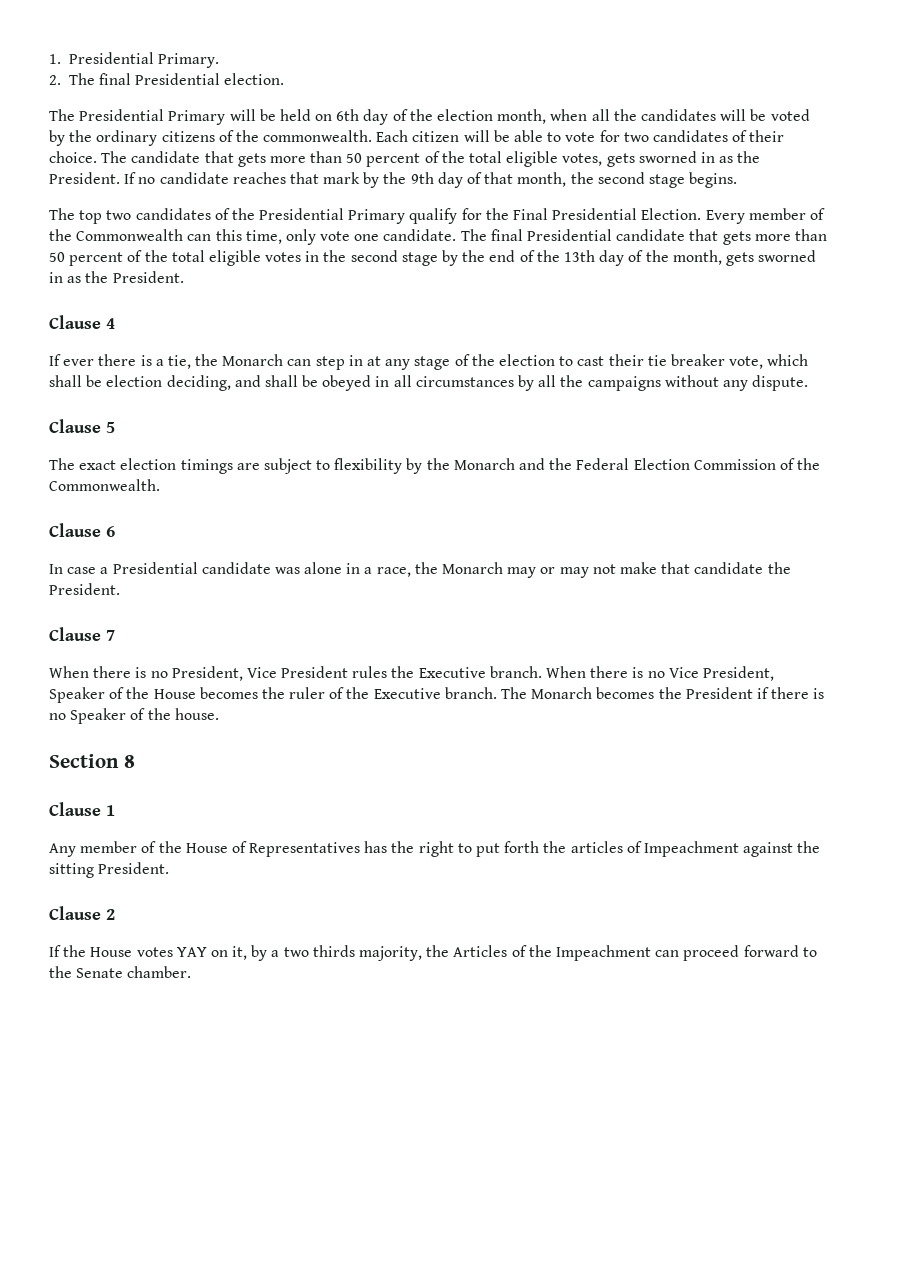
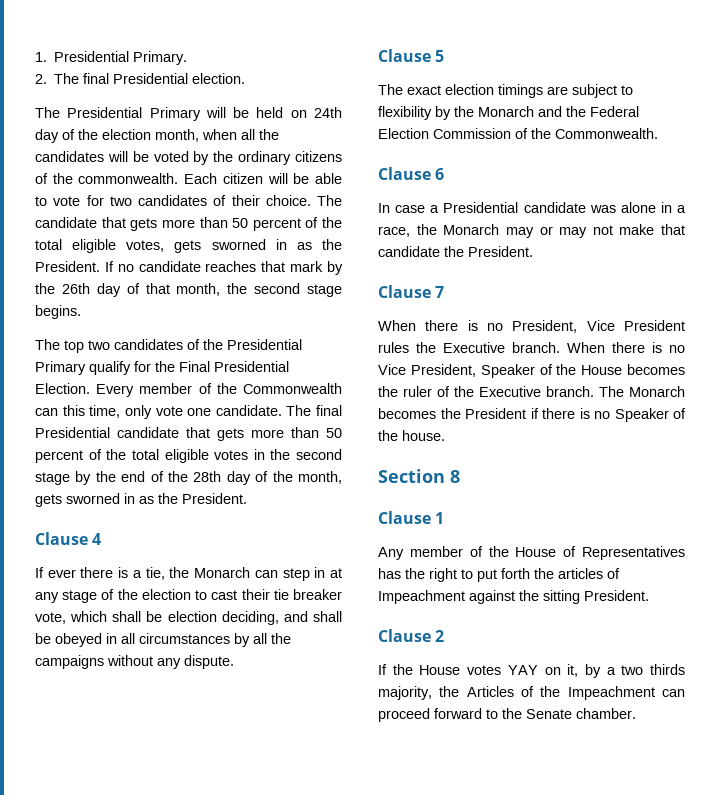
[336,109,360,121] 6th -> [313,107,342,118] 24th
[410,172,434,184] 9th -> [61,283,90,294] 26th
[563,250,595,262] 13th -> [193,471,222,482] 28th

